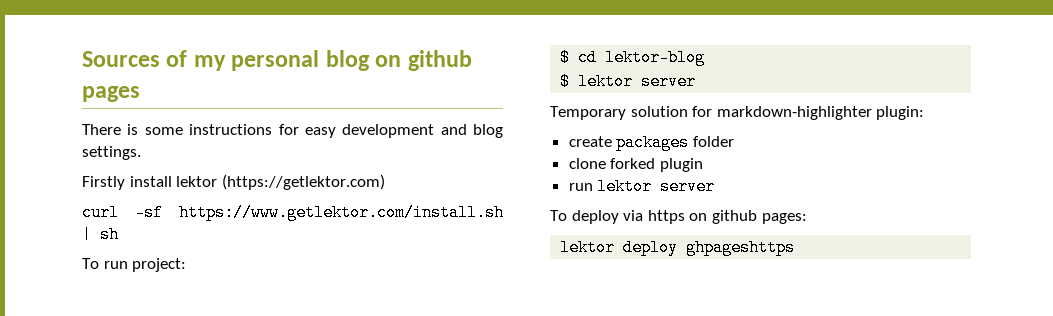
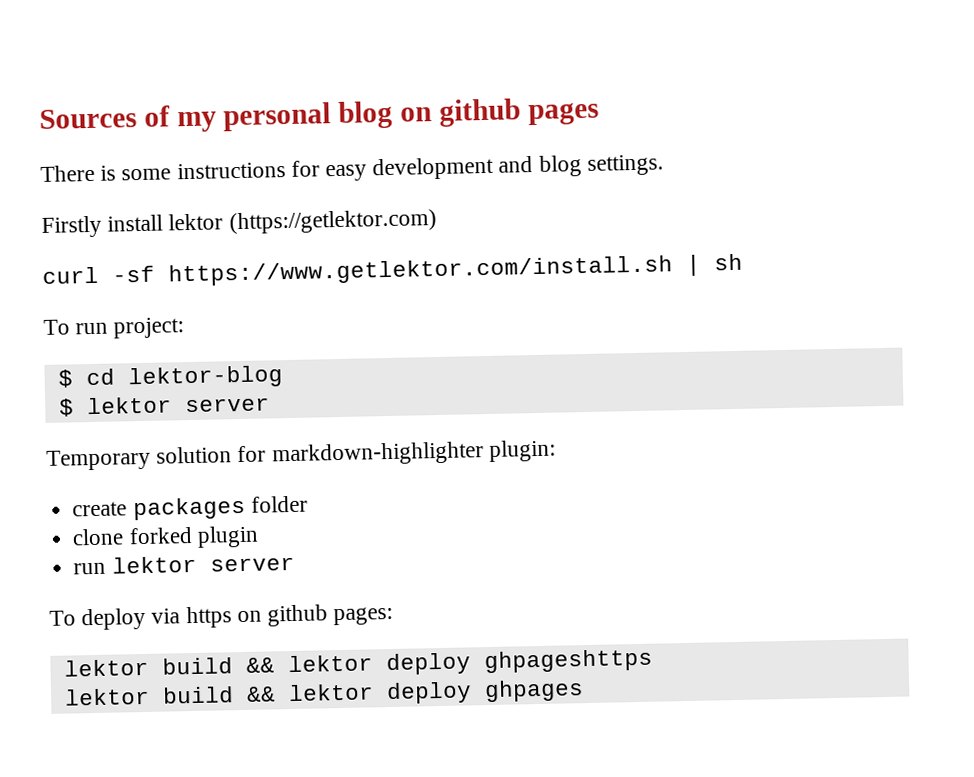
(616, 247) none -> [161,654,373,675] build && lektor
(796, 247) none -> [64,679,584,706] // lektor build && lektor deploy ghpages

